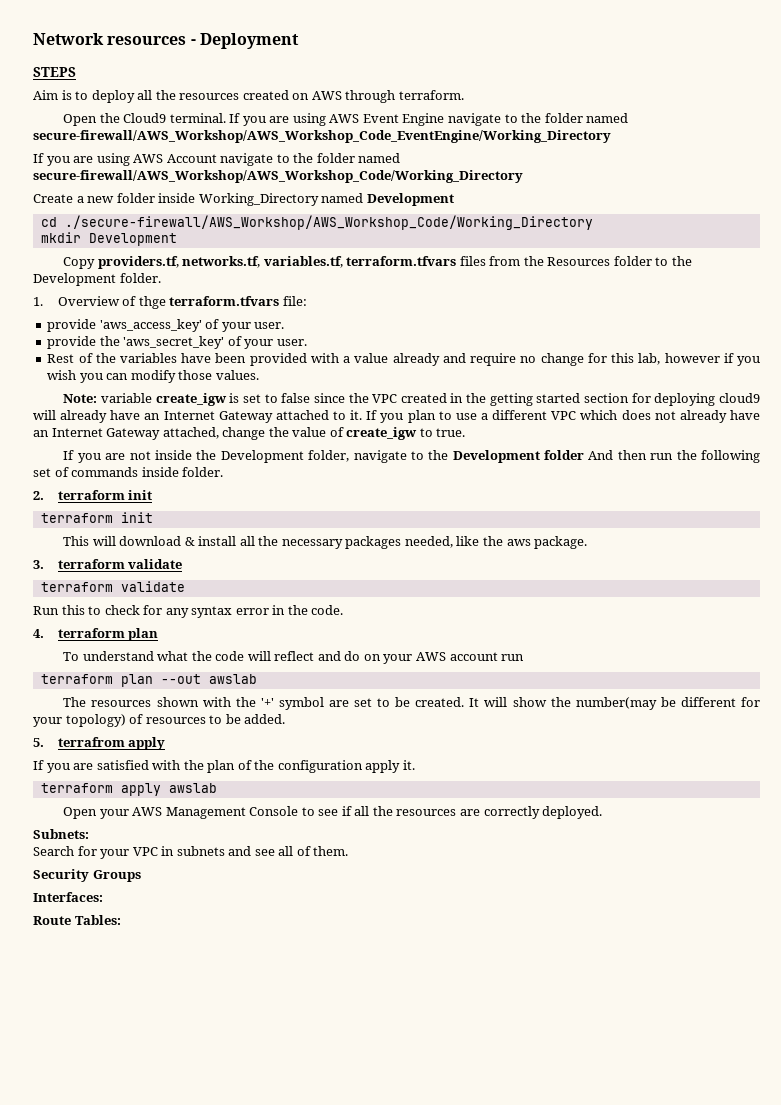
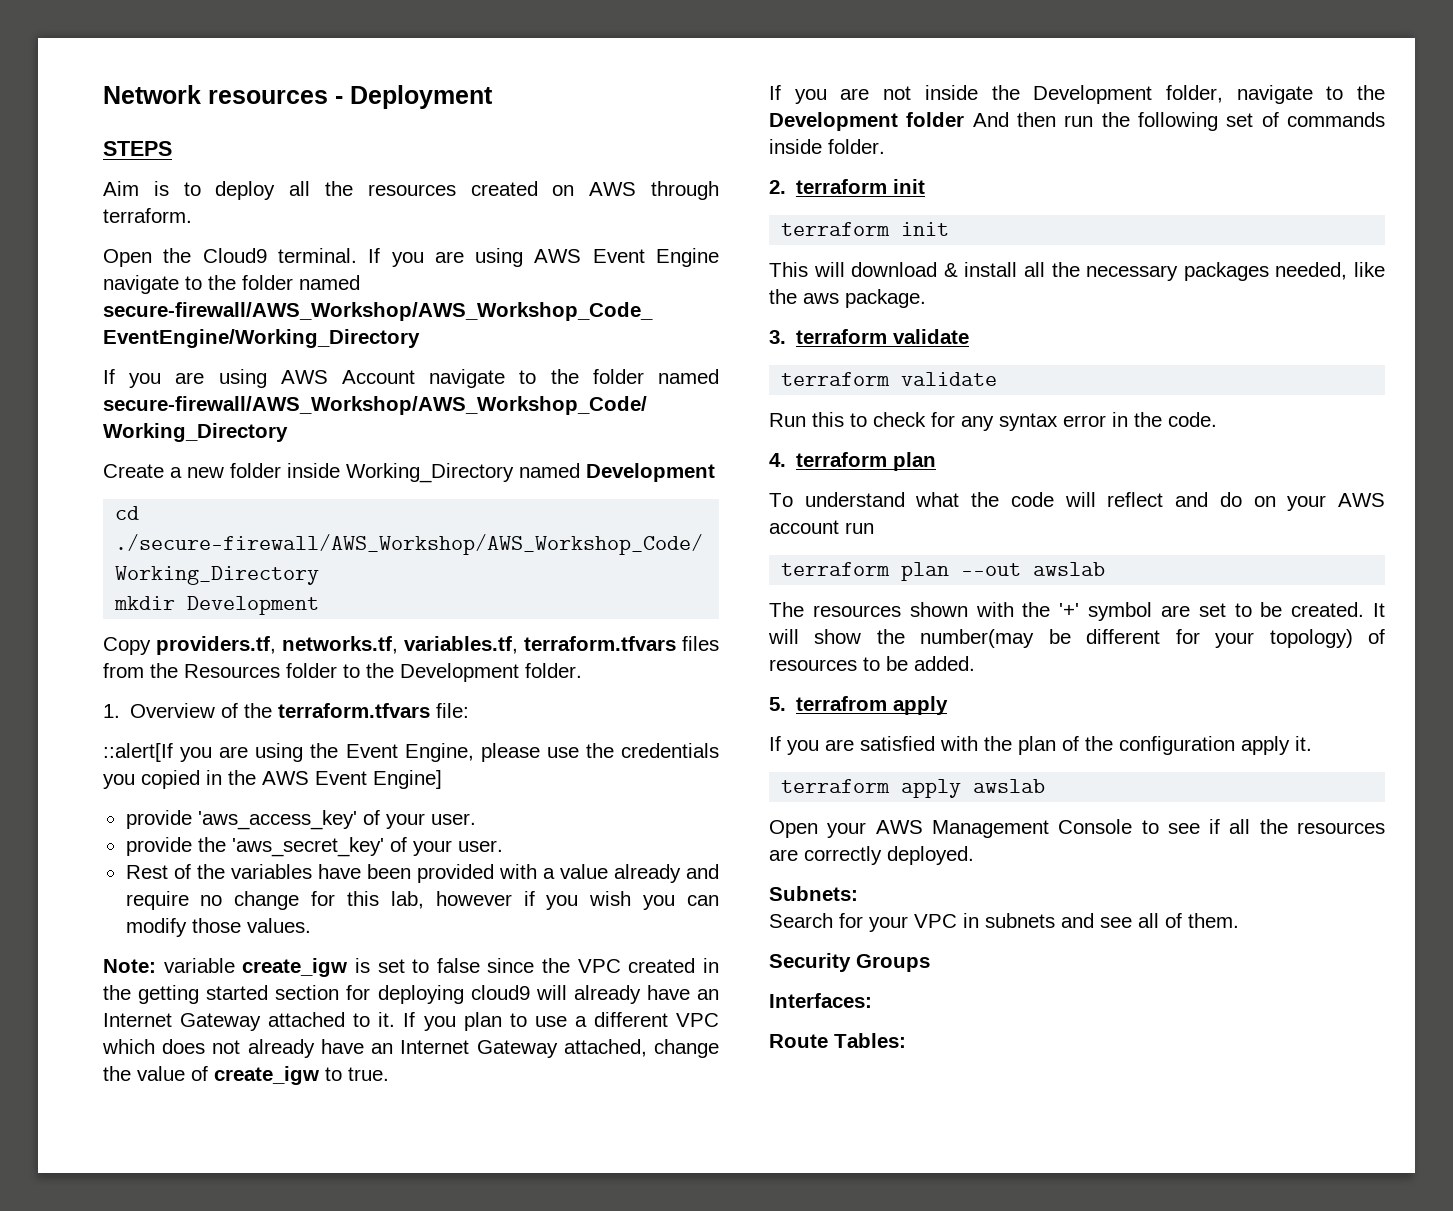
[138,296,166,309] thge -> [244,703,273,718] the
(307, 301) none -> [103,743,720,762] [103,770,442,789] // ::alert[If you are using the Event Engine, please use the credentials you copied in the AWS Event Engine]

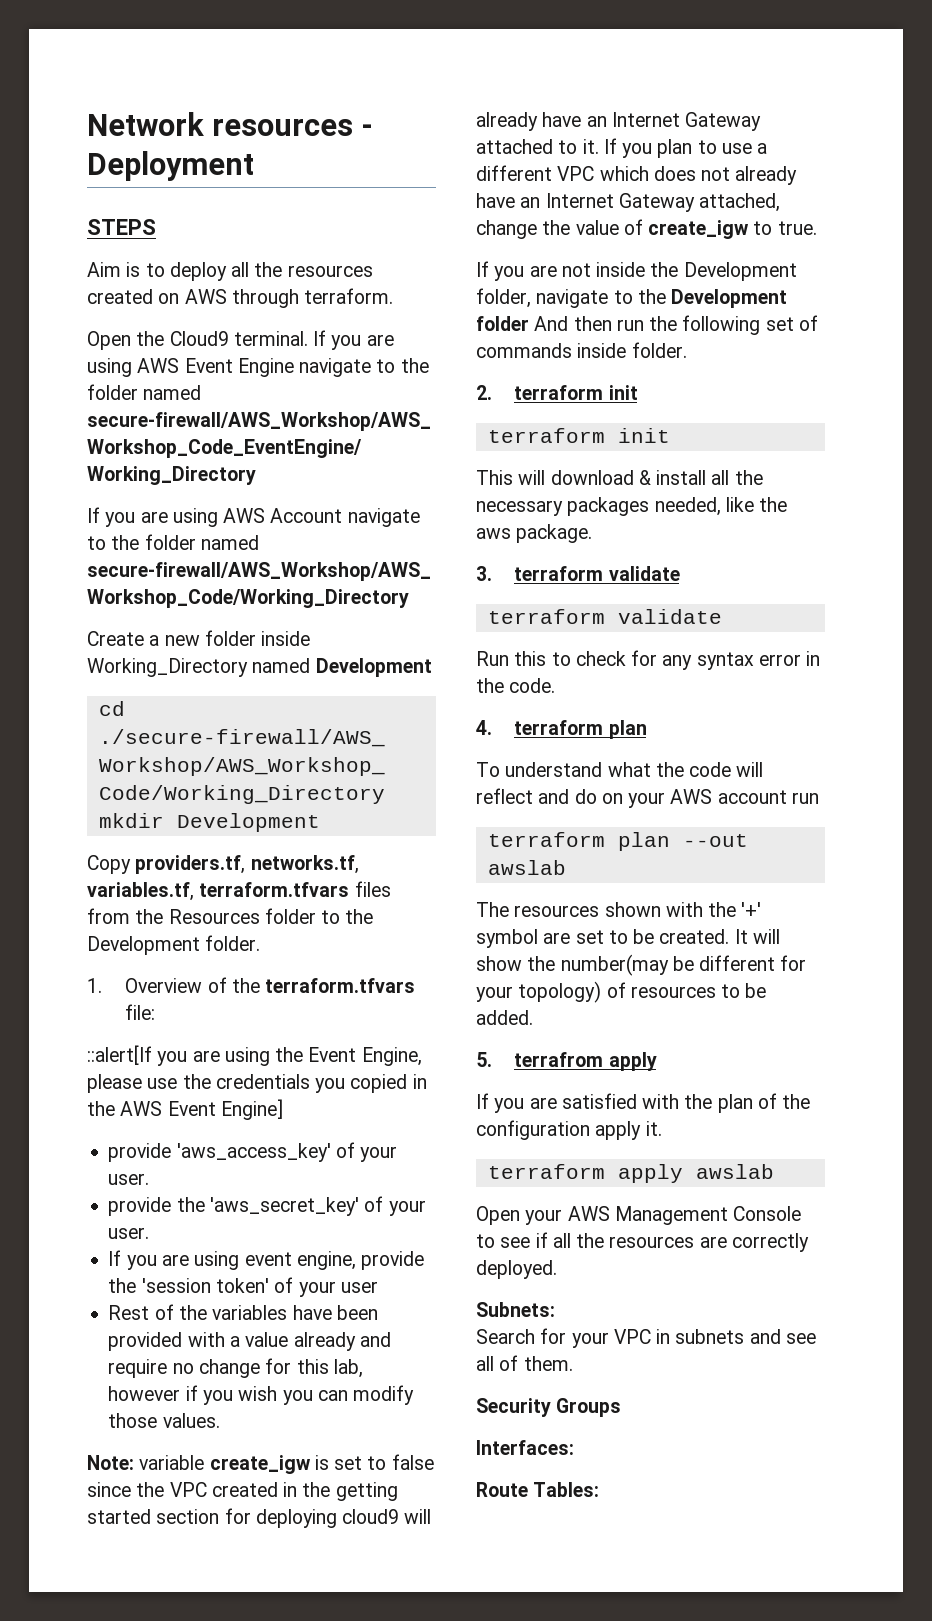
(503, 846) none -> [108,1250,425,1270] [108,1277,378,1297] // If you are using event engine, provide the 'session token' of your user

